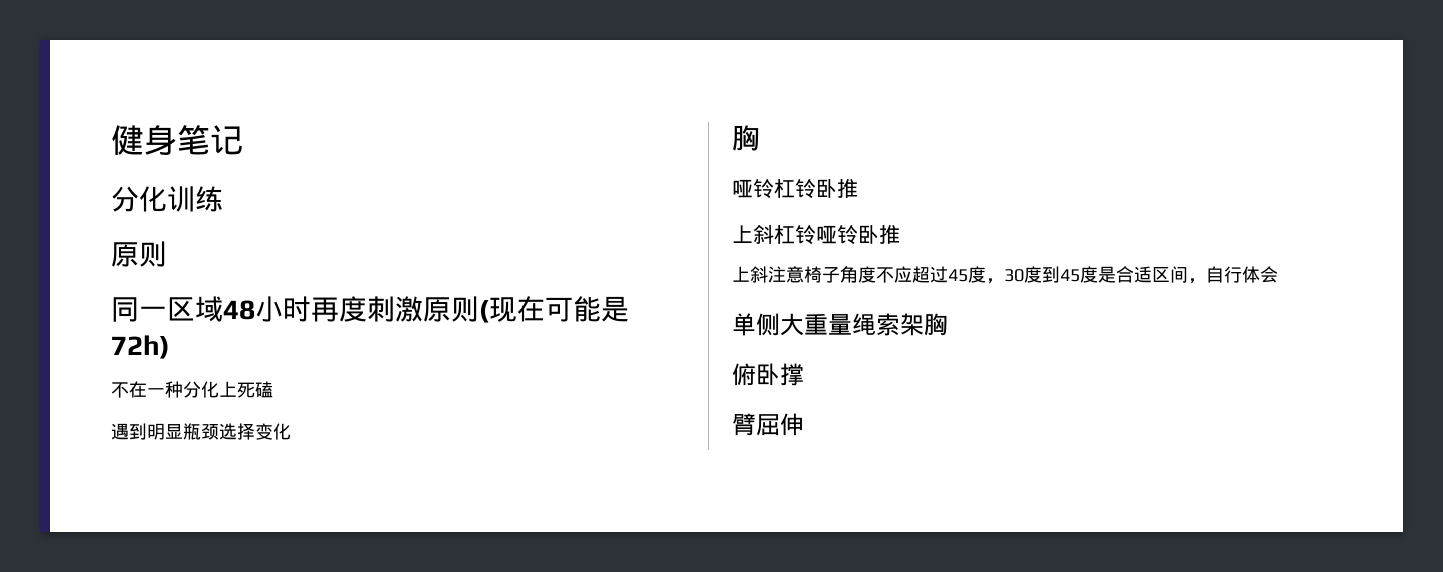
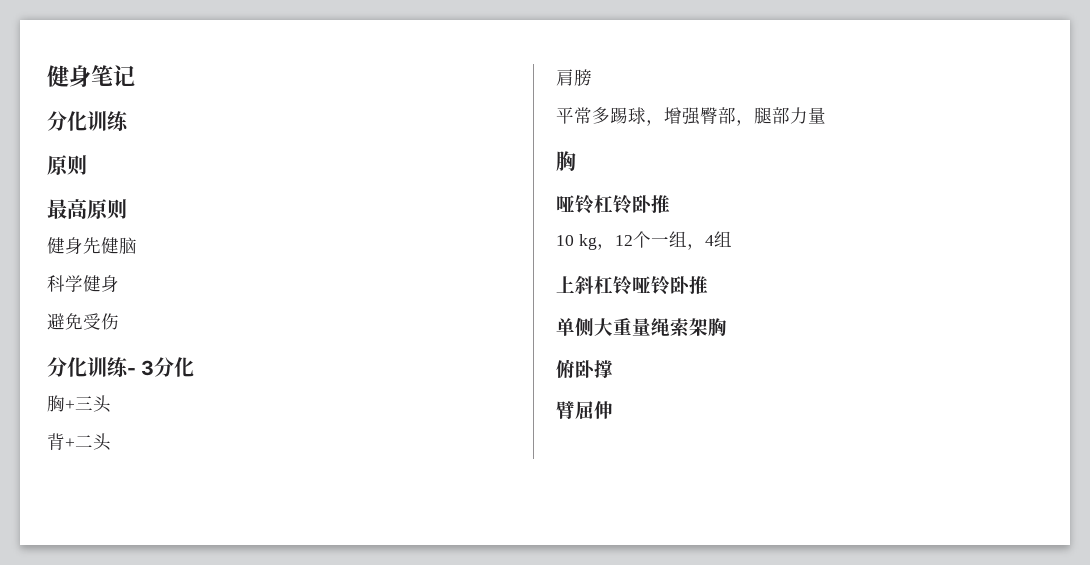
[111,296,629,323] [111,335,170,359] [111,381,273,398] [111,423,291,440] [732,125,760,151] [732,178,858,199] [732,224,900,245] [732,266,1278,284] 同一区域48小时再度刺激原则(现在可能是72h) // 不在一种分化上死磕 // 遇到明显瓶颈选择变化 // 胸 // 哑铃杠铃卧推 // 上斜杠铃哑铃卧推 // 上斜注意椅子角度不应超过45度，30度到45度是合适区间，自行体会 -> [47,199,127,220] [47,237,137,254] [47,275,119,292] [47,313,119,330] [47,357,195,377] [47,395,111,413] [47,433,111,451] [556,69,592,86] [556,107,826,126] [556,151,576,171] [556,195,670,214] [556,231,732,250] [556,275,708,295] 最高原则 // 健身先健脑 // 科学健身 // 避免受伤 // 分化训练- 3分化 // 胸+三头 // 背+二头 // 肩膀 // 平常多踢球，增强臀部，腿部力量 // 胸 // 哑铃杠铃卧推 // 10 kg，12个一组，4组 // 上斜杠铃哑铃卧推

